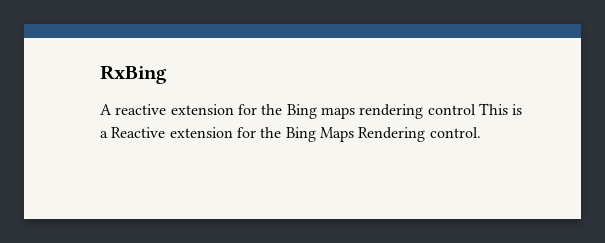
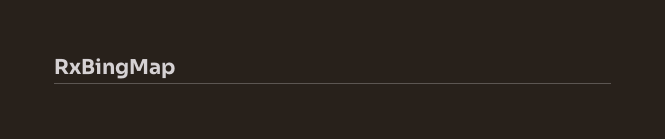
[100,65,167,84] [100,103,523,119] [100,127,481,142] RxBing // A reactive extension for the Bing maps rendering control This is a Reactive extension for the Bing Maps Rendering control. -> [54,58,175,79] RxBingMap

